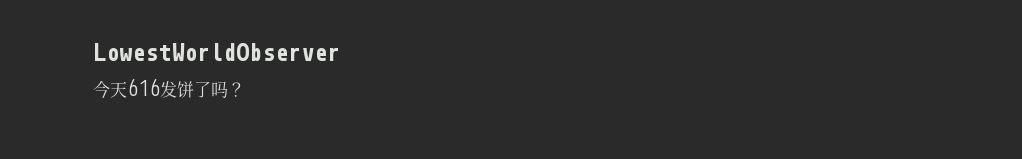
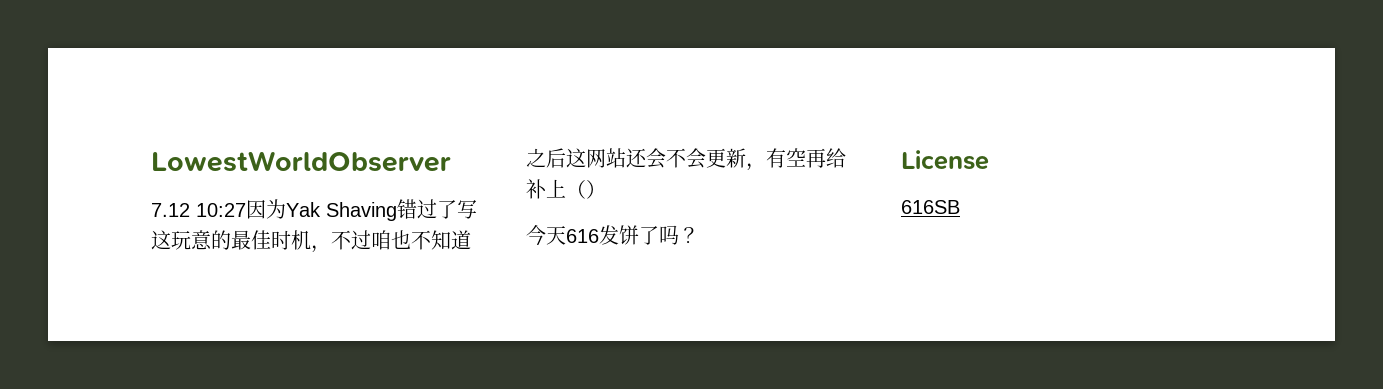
(340, 52) none -> [151,199,477,221] [151,230,471,253] [526,148,846,171] [526,179,606,199] // 7.12 10:27因为Yak Shaving错过了写这玩意的最佳时机，不过咱也不知道之后这网站还会不会更新，有空再给补上（）
(245, 89) none -> [901,150,989,170] [901,200,960,214] // License // 616SB

